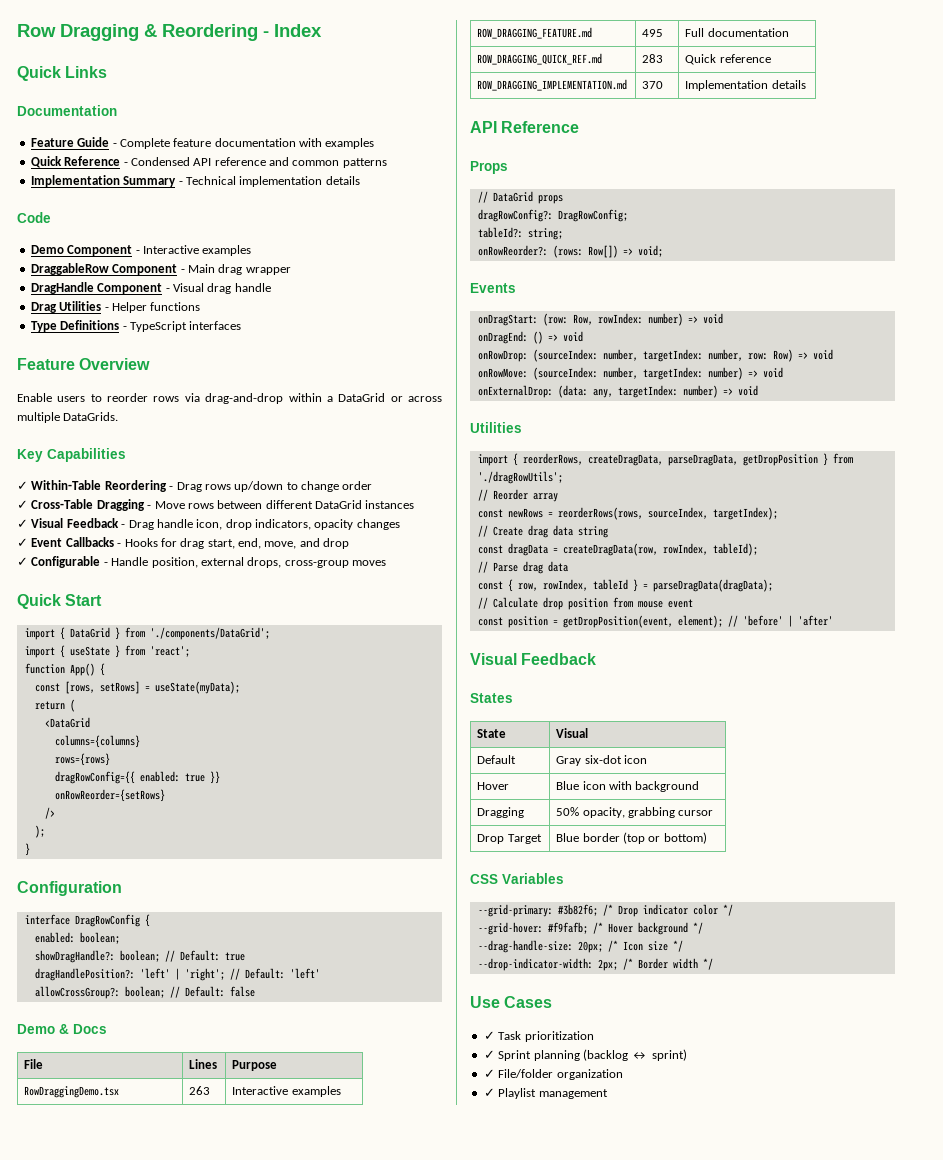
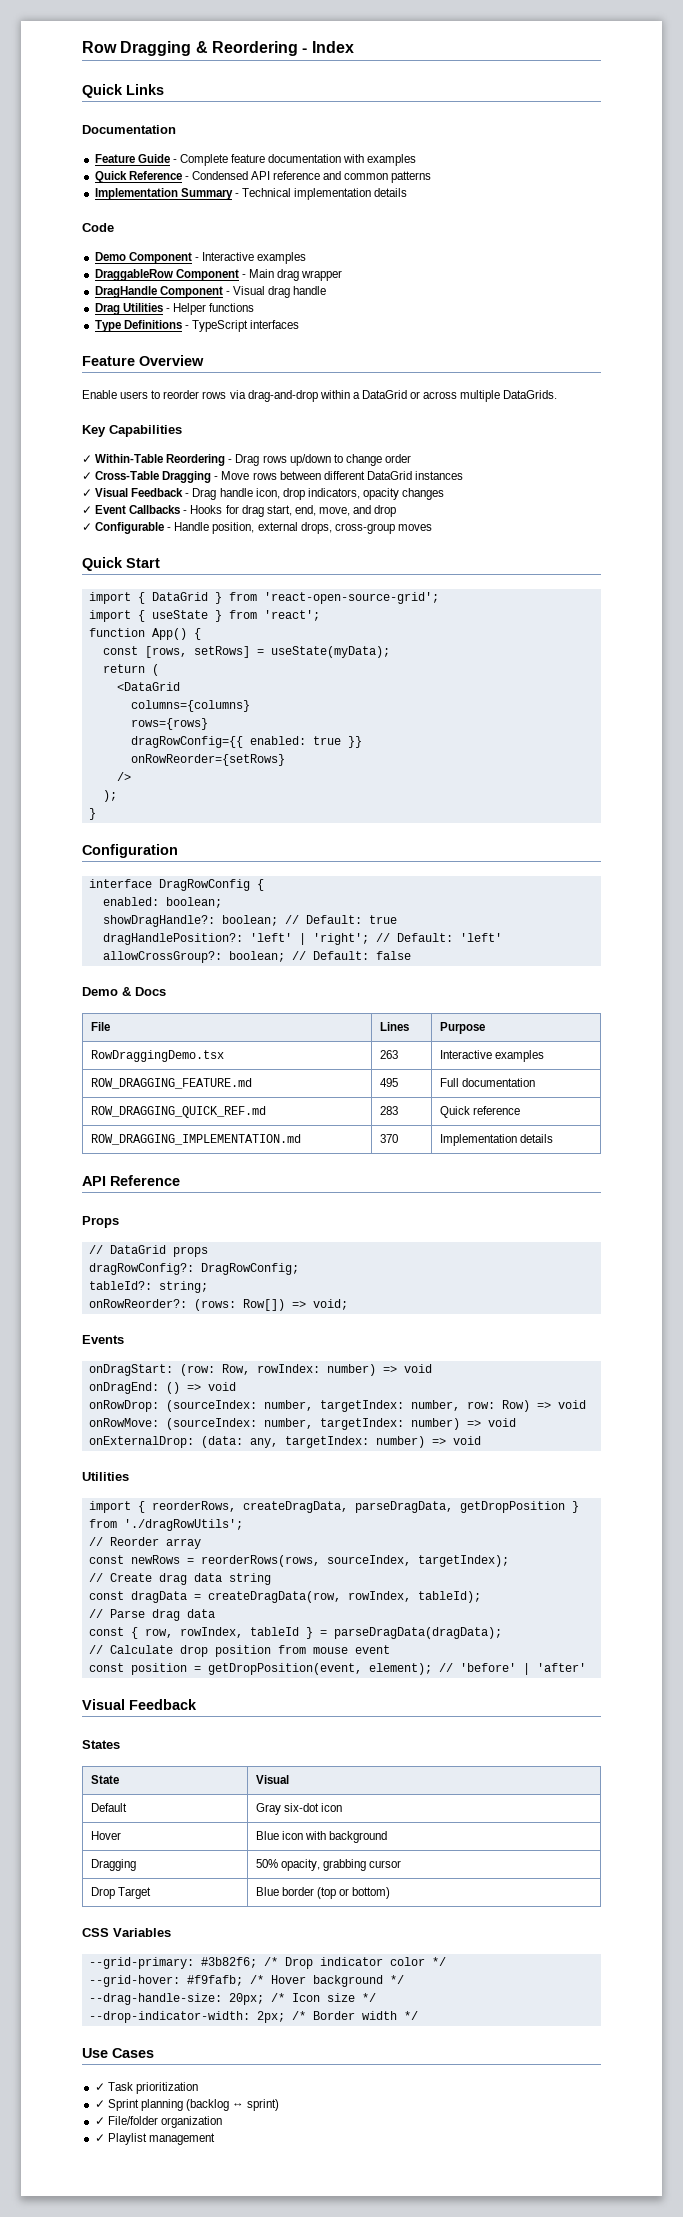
[149,627,270,640] './components/DataGrid'; -> [263,592,439,604] 'react-open-source-grid';

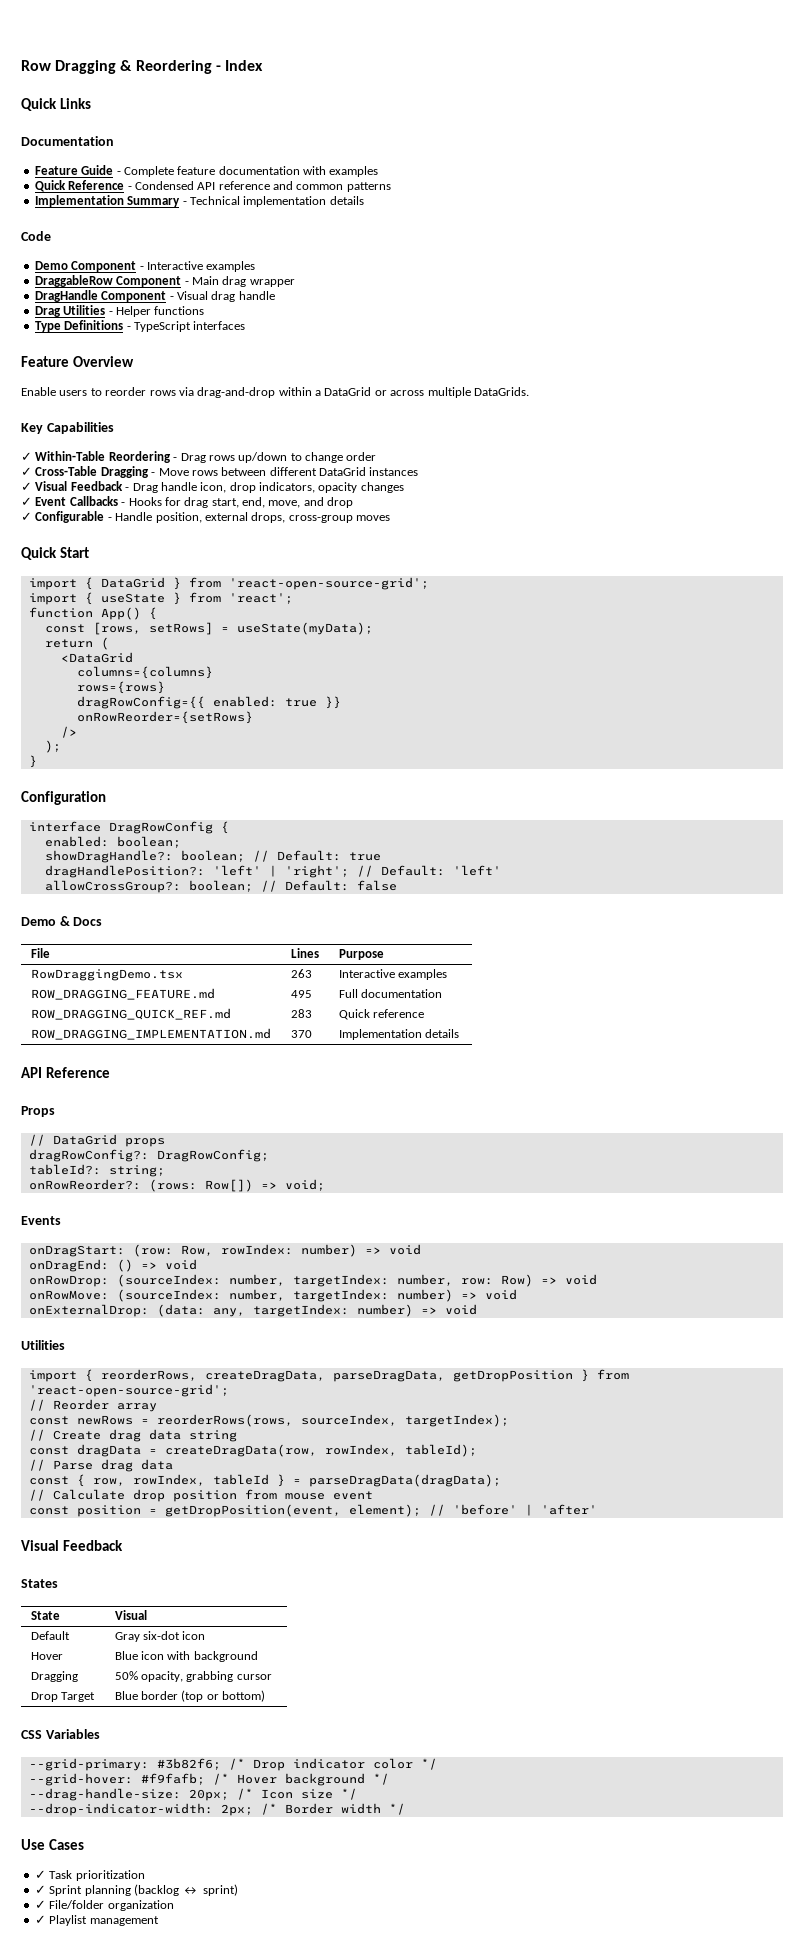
[123,1519,243,1531] './dragRowUtils'; -> [28,1384,229,1397] 'react-open-source-grid';

